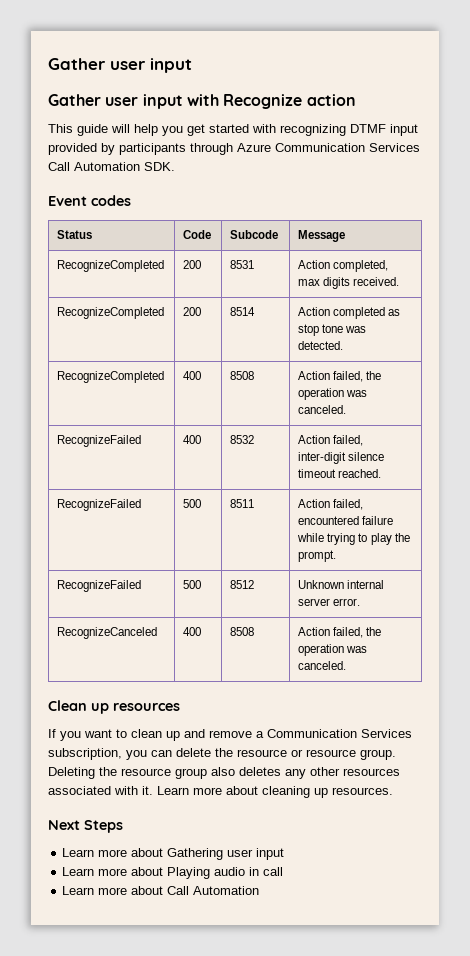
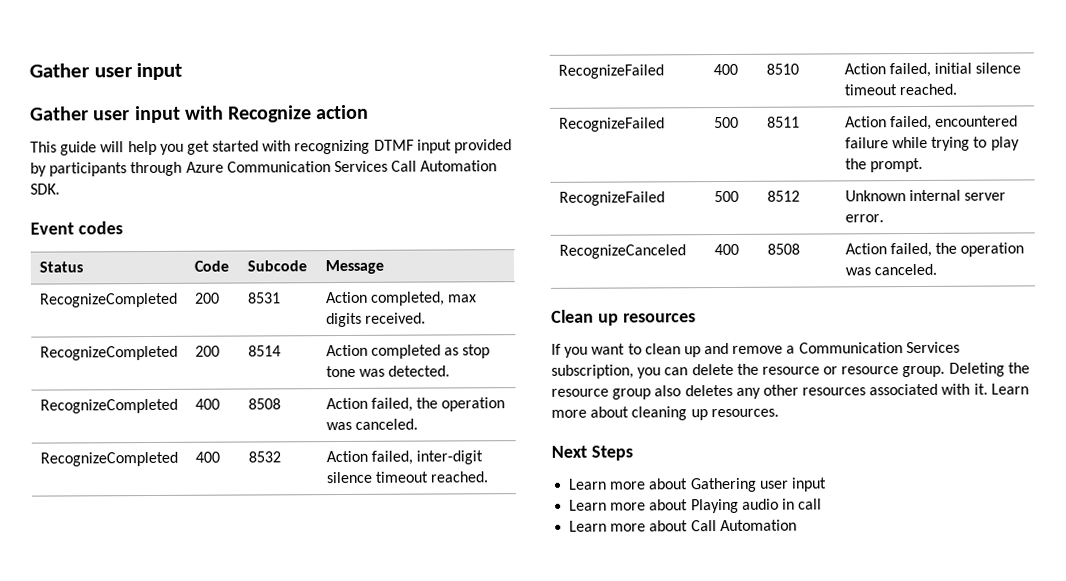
[57,435,142,447] RecognizeFailed -> [39,451,178,467] RecognizeCompleted
(382, 473) none -> [557,64,664,79] [712,63,738,76] [765,63,799,75] [843,62,1022,78] [843,83,958,96] // RecognizeFailed | 400 | 8510 | Action failed, initial silence timeout reached.

